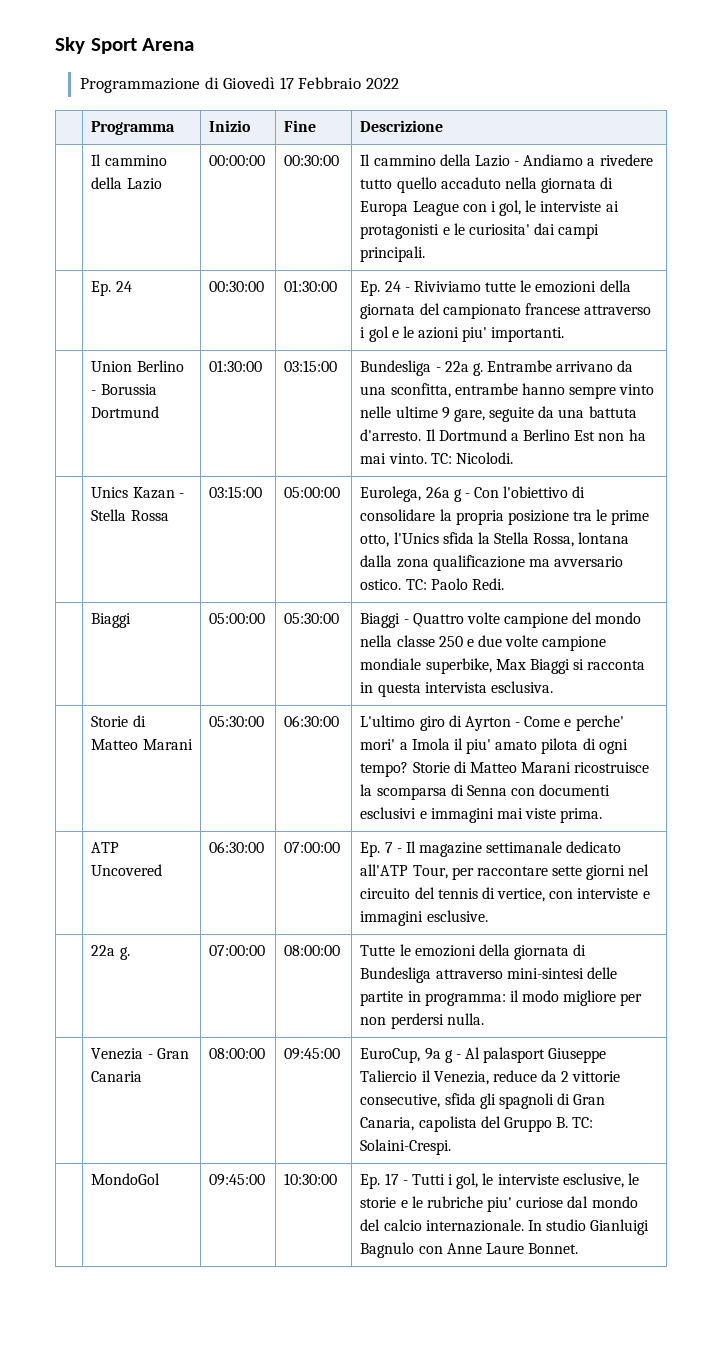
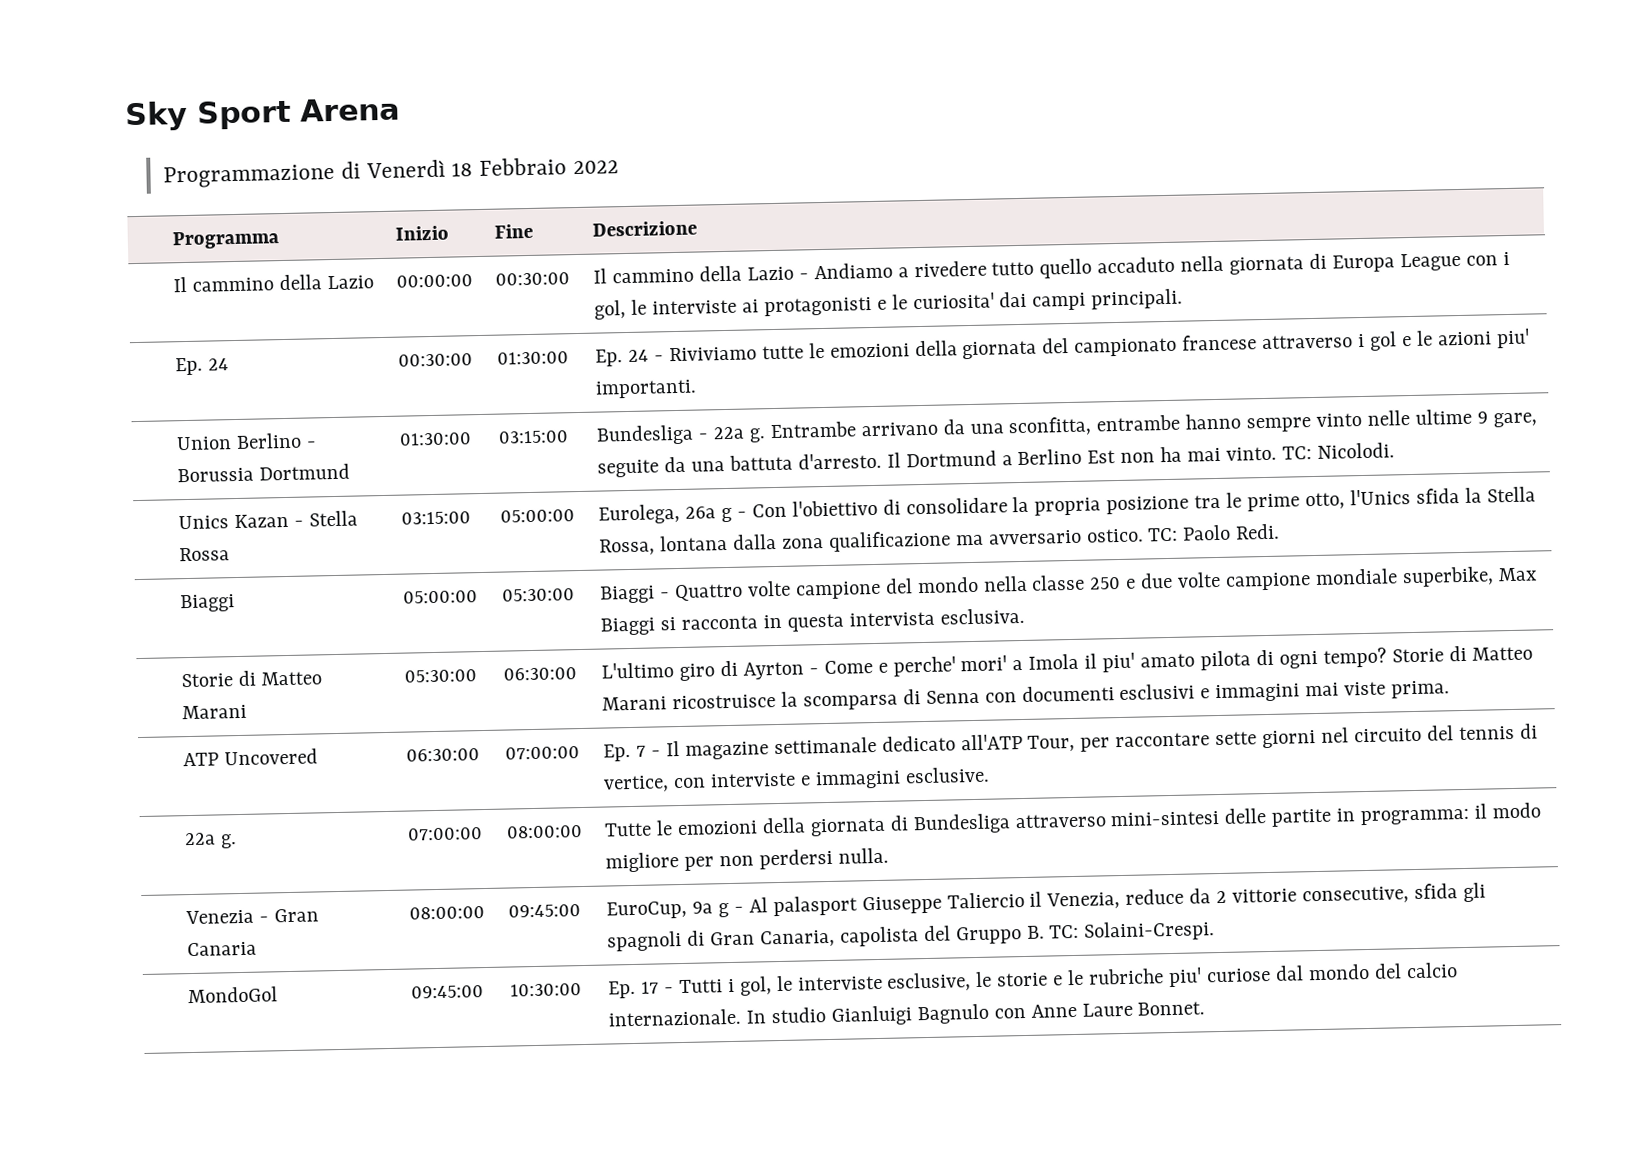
[223,77,294,89] Giovedì 17 -> [365,159,474,179] Venerdì 18

